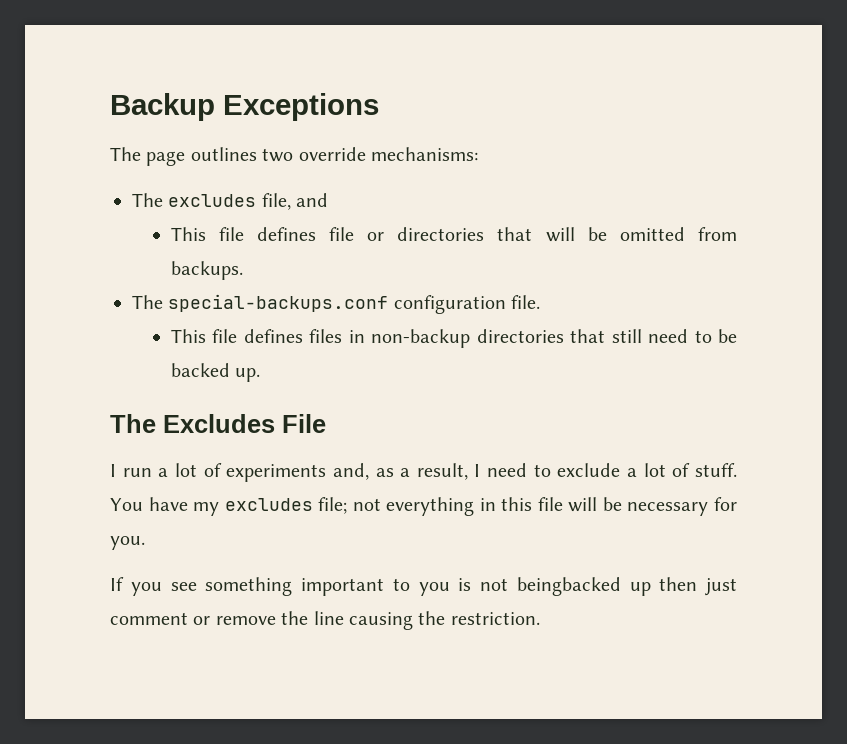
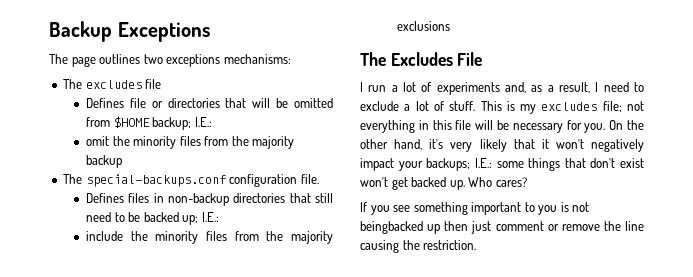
[298,147,366,161] override -> [166,54,221,67] exceptions
[261,193,329,210] [170,227,316,241] file, and // This file defines -> [145,79,162,89] [86,98,125,108] file // Defines
[170,261,243,280] backups. -> [113,116,212,130] [86,136,295,149] [86,155,123,168] $HOME backup; I.E.: // omit the minority files from the majority backup
[170,329,303,343] This file defines -> [86,193,125,203] Defines
[235,368,261,382] up. -> [182,212,219,225] [86,231,333,244] [397,21,451,31] up; I.E.: // include the minority files from the majority exclusions
[110,497,188,511] You have -> [480,101,515,111] This is
(145, 543) none -> [609,120,644,130] [360,139,644,152] [360,158,644,171] [360,177,527,190] On the other hand, it's very likely that it won't negatively impact your backups; I.E.: some things that don't exist won't get backed up. Who cares?

